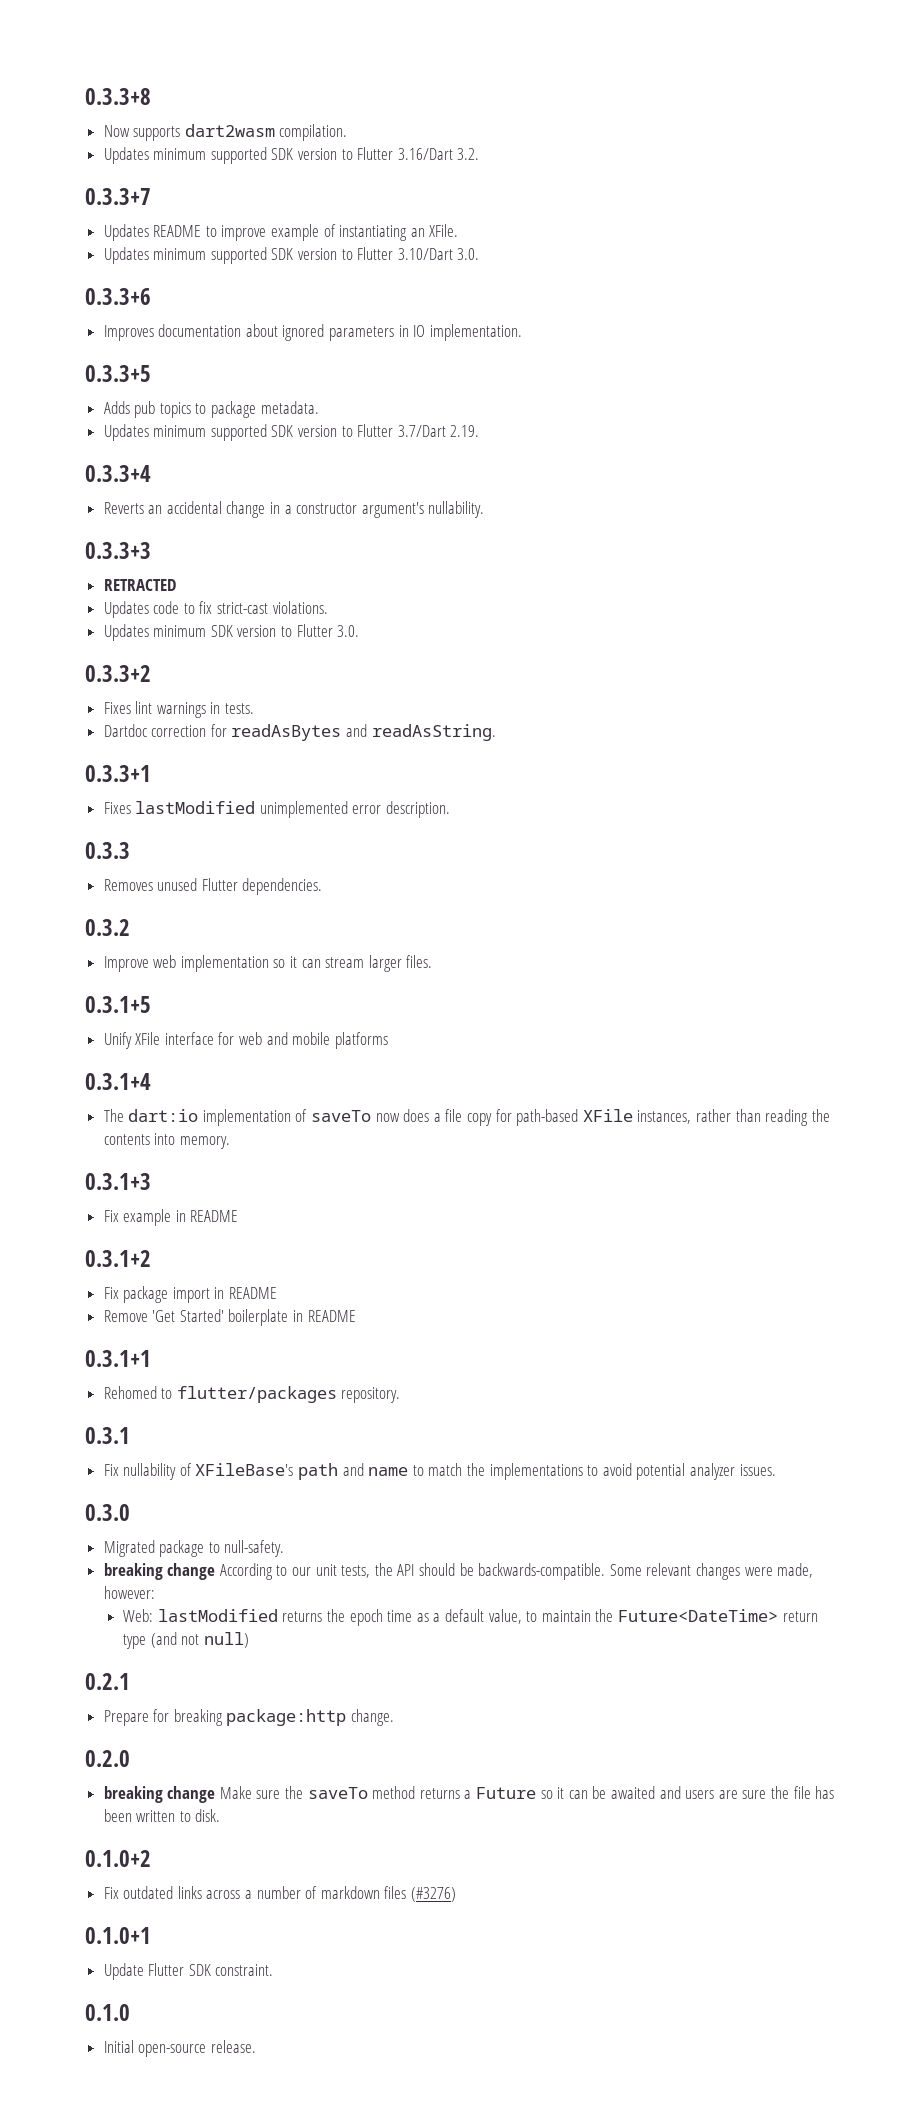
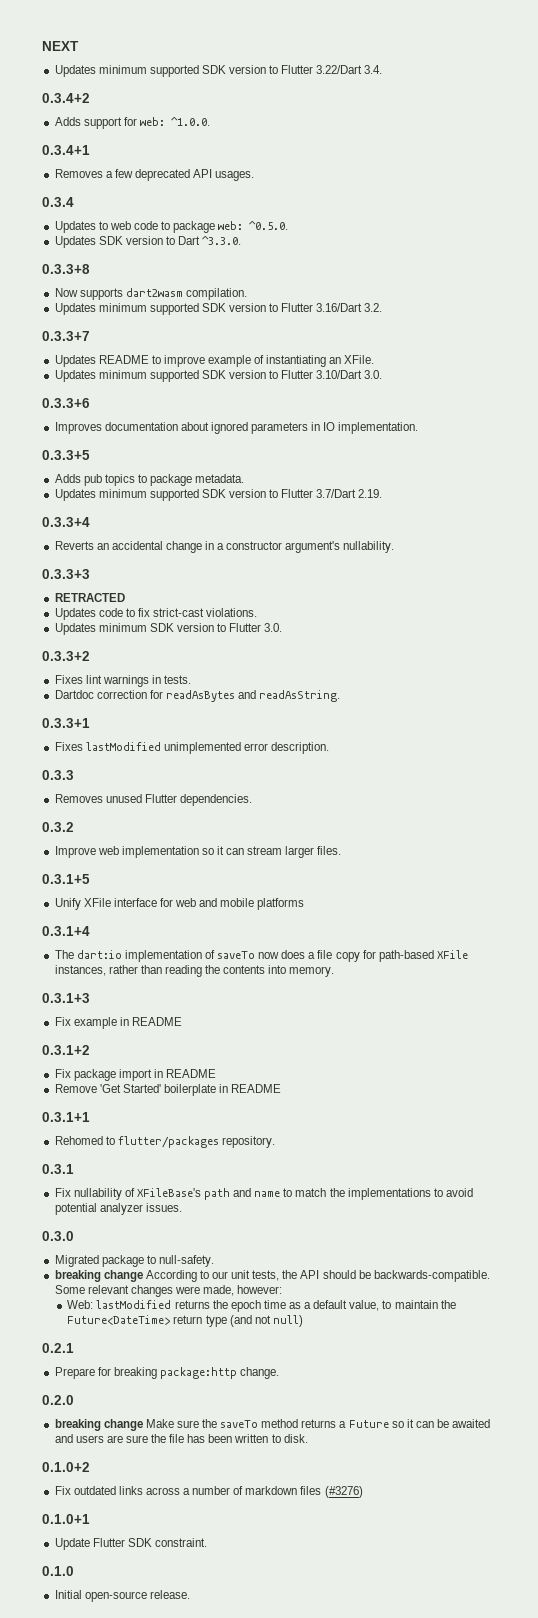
(85, 96) none -> [42,41,79,51] [54,65,383,77] [42,93,90,103] [54,117,210,129] [42,145,90,155] [54,169,255,181] [42,197,74,207] [54,221,289,233] [54,236,242,248] NEXT // Updates minimum supported SDK version to Flutter 3.22/Dart 3.4. // 0.3.4+2 // Adds support for web: ^1.0.0. // 0.3.4+1 // Removes a few deprecated API usages. // 0.3.4 // Updates to web code to package web: ^0.5.0. // Updates SDK version to Dart ^3.3.0. //

